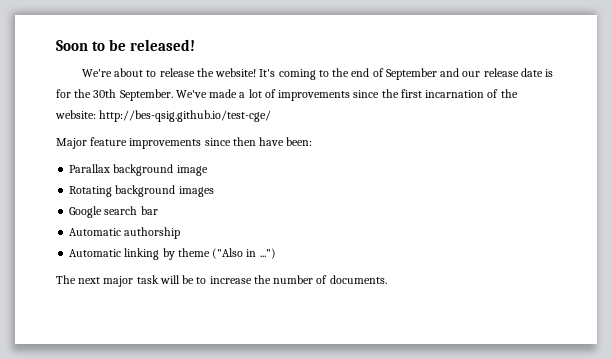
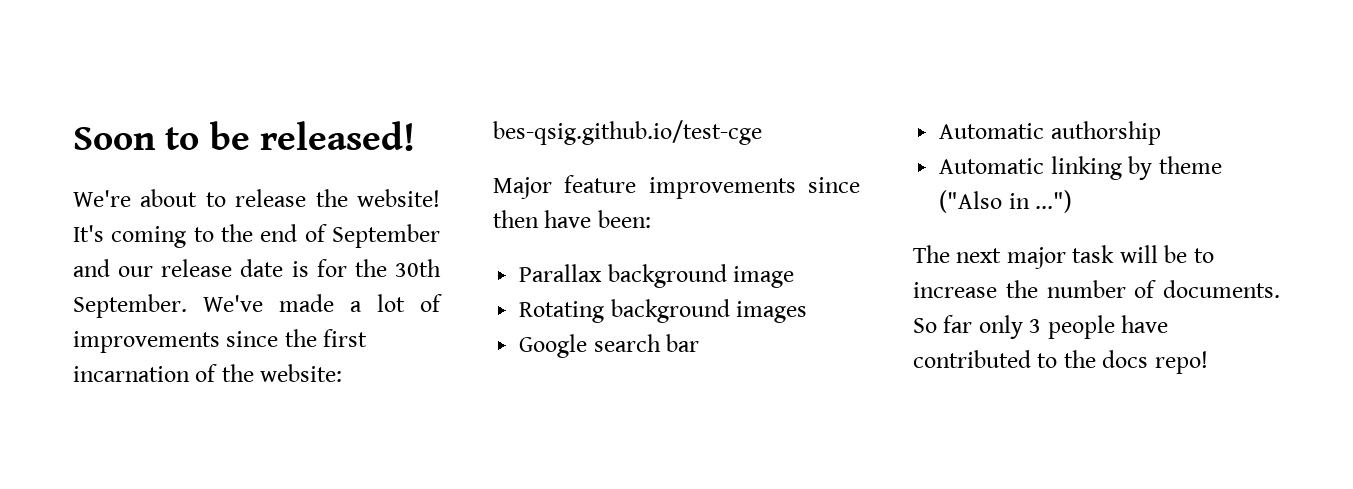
[99,110,272,122] http://bes-qsig.github.io/test-cge/ -> [493,120,762,145] bes-qsig.github.io/test-cge
(387, 279) none -> [913,315,1169,339] [913,350,1208,374] So far only 3 people have contributed to the docs repo!

